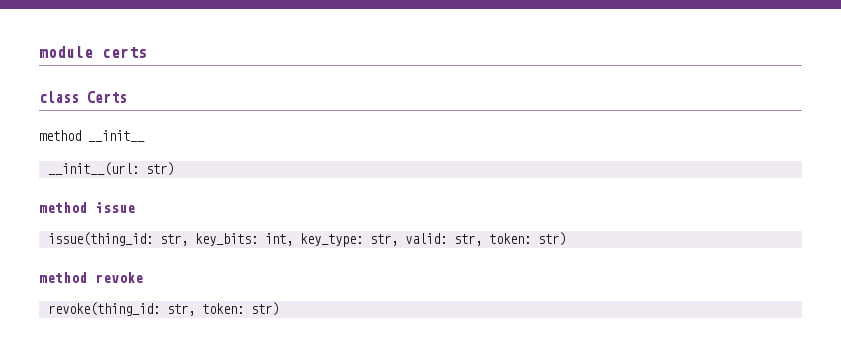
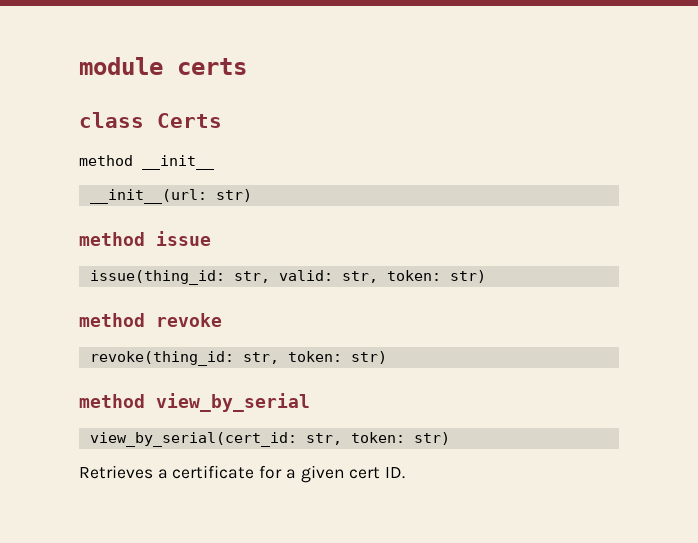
[195,233,398,247] key_bits: int, key_type: str, -> (270, 277) none
(279, 309) none -> [79,393,310,412] [89,432,450,447] [79,465,406,483] // method view_by_serial // view_by_serial(cert_id: str, token: str) // Retrieves a certificate for a given cert ID.

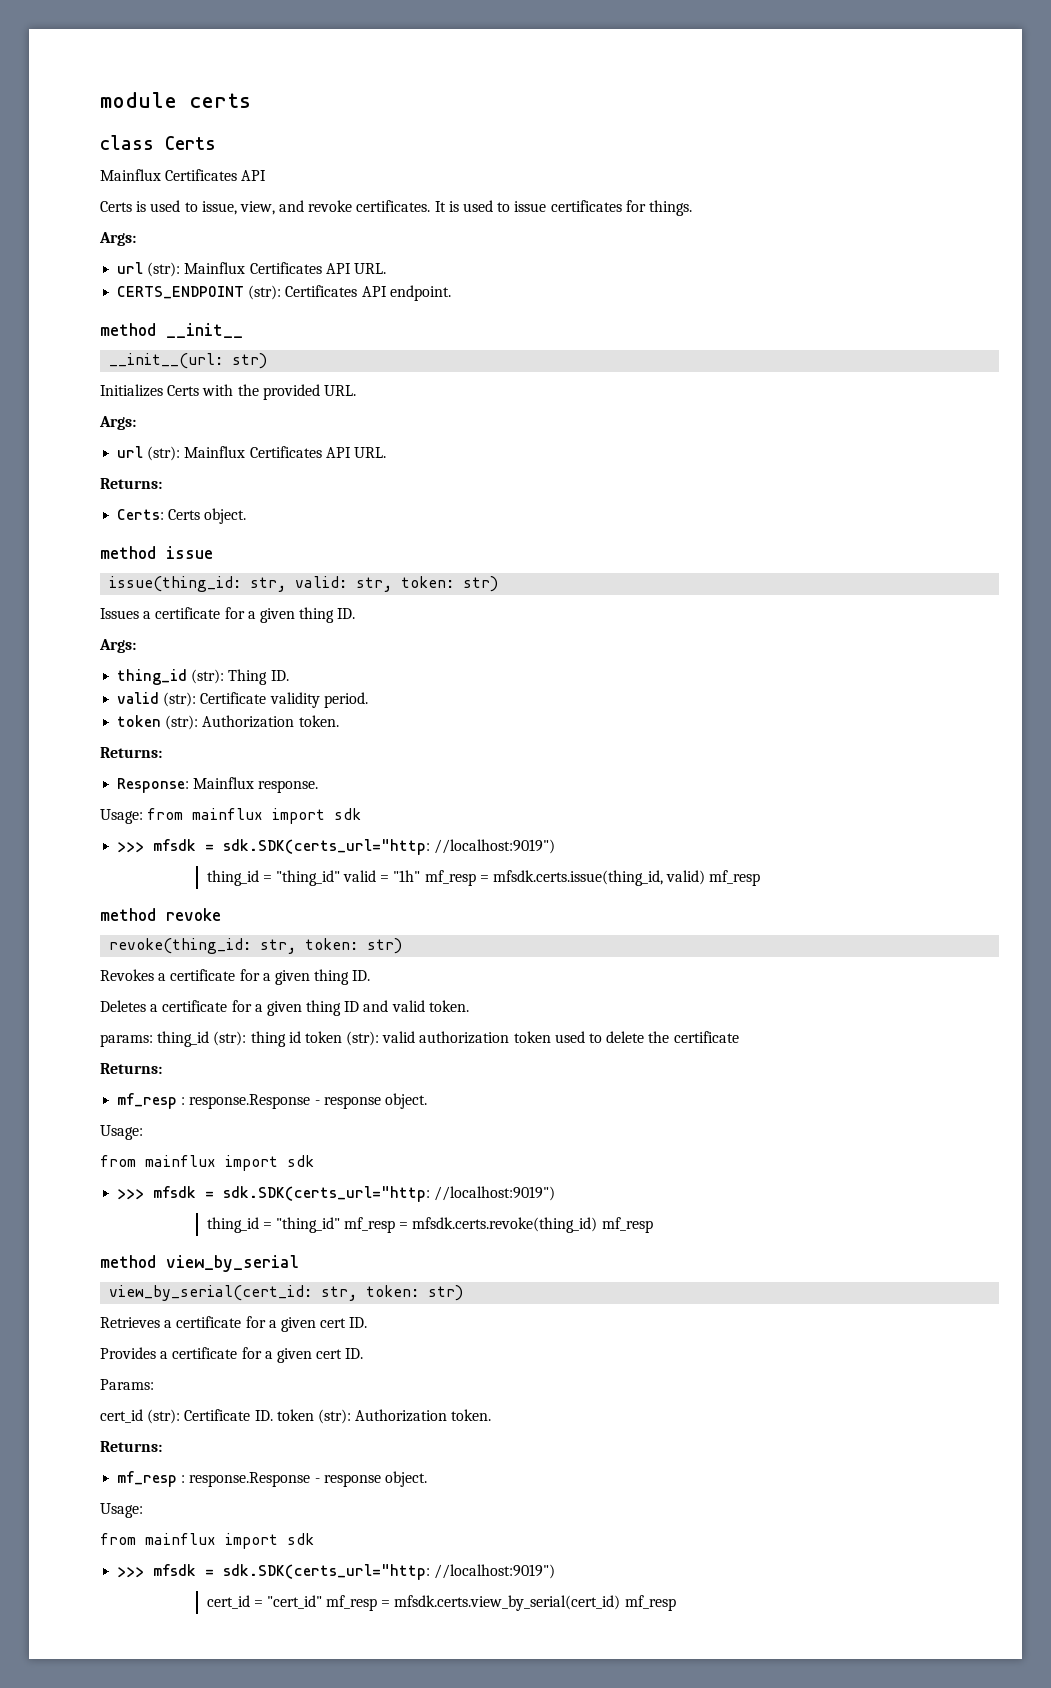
[79,155,215,170] [89,189,252,204] method __init__ // __init__(url: str) -> [100,169,267,181] [100,200,692,216] [99,232,136,246] [117,262,386,277] [117,285,451,301] [100,323,243,338] [109,353,268,369] [100,384,356,400] [99,416,136,430] [117,446,386,461] [100,478,162,489] [117,508,247,524] Mainflux Certificates API // Certs is used to issue, view, and revoke certificates. It is used to issue certificates for things. // Args: // url (str): Mainflux Certificates API URL. // CERTS_ENDPOINT (str): Certificates API endpoint. // method __init__ // __init__(url: str) // Initializes Certs with the provided URL. // Args: // url (str): Mainflux Certificates API URL. // Returns: // Certs: Certs object.
(486, 276) none -> [100,607,356,623] [99,639,136,653] [117,669,289,685] [117,692,368,708] [117,715,339,730] [100,747,162,758] [117,777,319,793] [100,808,362,824] [117,839,556,855] [206,870,761,886] // Issues a certificate for a given thing ID. // Args: // thing_id (str): Thing ID. // valid (str): Certificate validity period. // token (str): Authorization token. // Returns: // Response: Mainflux response. // Usage: from mainflux import sdk // >>> mfsdk = sdk.SDK(certs_url="http: //localhost:9019") // thing_id = "thing_id" valid = "1h" mf_resp = mfsdk.certs.issue(thing_id, valid) mf_resp
(387, 357) none -> [100,969,371,985] [100,1000,469,1016] [100,1031,739,1047] [100,1063,162,1074] [117,1093,427,1109] [100,1125,143,1140] [100,1155,314,1171] [117,1186,556,1202] [206,1217,653,1233] // Revokes a certificate for a given thing ID. // Deletes a certificate for a given thing ID and valid token. // params: thing_id (str): thing id token (str): valid authorization token used to delete the certificate // Returns: // mf_resp : response.Response - response object. // Usage: // from mainflux import sdk // >>> mfsdk = sdk.SDK(certs_url="http: //localhost:9019") // thing_id = "thing_id" mf_resp = mfsdk.certs.revoke(thing_id) mf_resp
(406, 473) none -> [100,1347,364,1363] [100,1379,154,1390] [100,1409,492,1424] [100,1441,162,1452] [117,1471,427,1487] [100,1503,143,1518] [100,1533,314,1549] [117,1564,556,1580] [206,1595,676,1611] // Provides a certificate for a given cert ID. // Params: // cert_id (str): Certificate ID. token (str): Authorization token. // Returns: // mf_resp : response.Response - response object. // Usage: // from mainflux import sdk // >>> mfsdk = sdk.SDK(certs_url="http: //localhost:9019") // cert_id = "cert_id" mf_resp = mfsdk.certs.view_by_serial(cert_id) mf_resp

